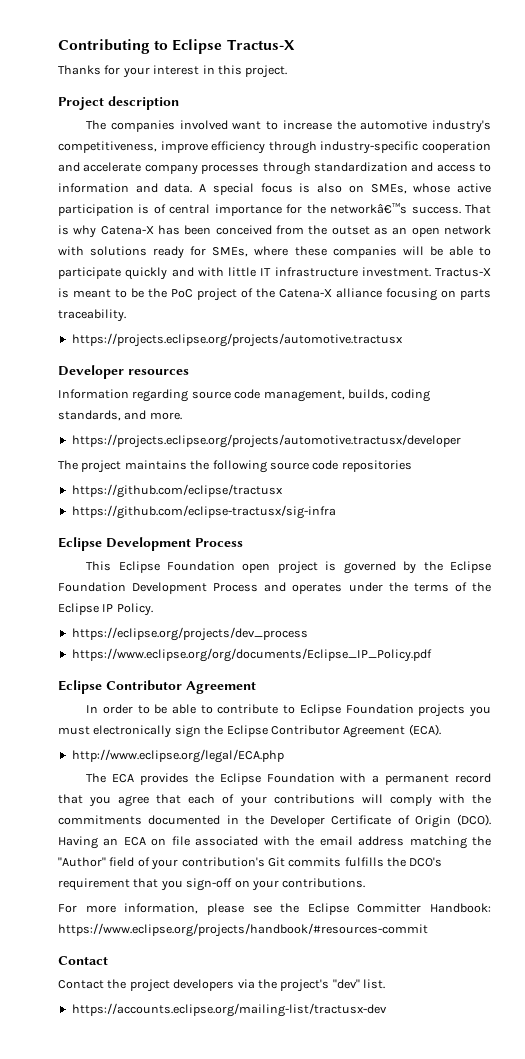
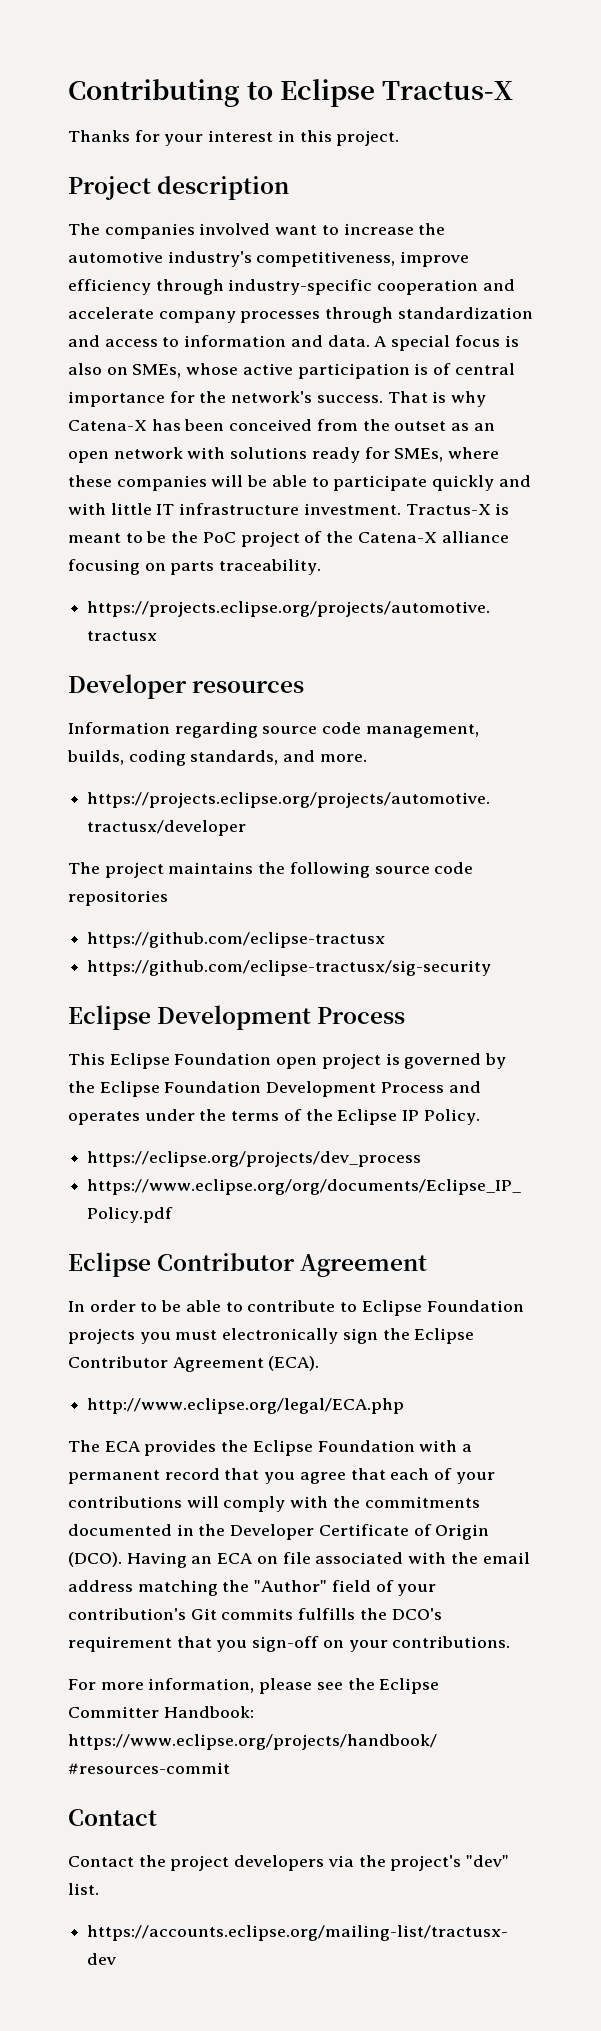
[330,203,408,214] networkâ€™s -> [231,391,313,403] network's
[71,484,283,498] [71,505,336,519] https://github.com/eclipse/tractusx // https://github.com/eclipse-tractusx/sig-infra -> [87,932,386,948] [87,960,492,976] https://github.com/eclipse-tractusx // https://github.com/eclipse-tractusx/sig-security

